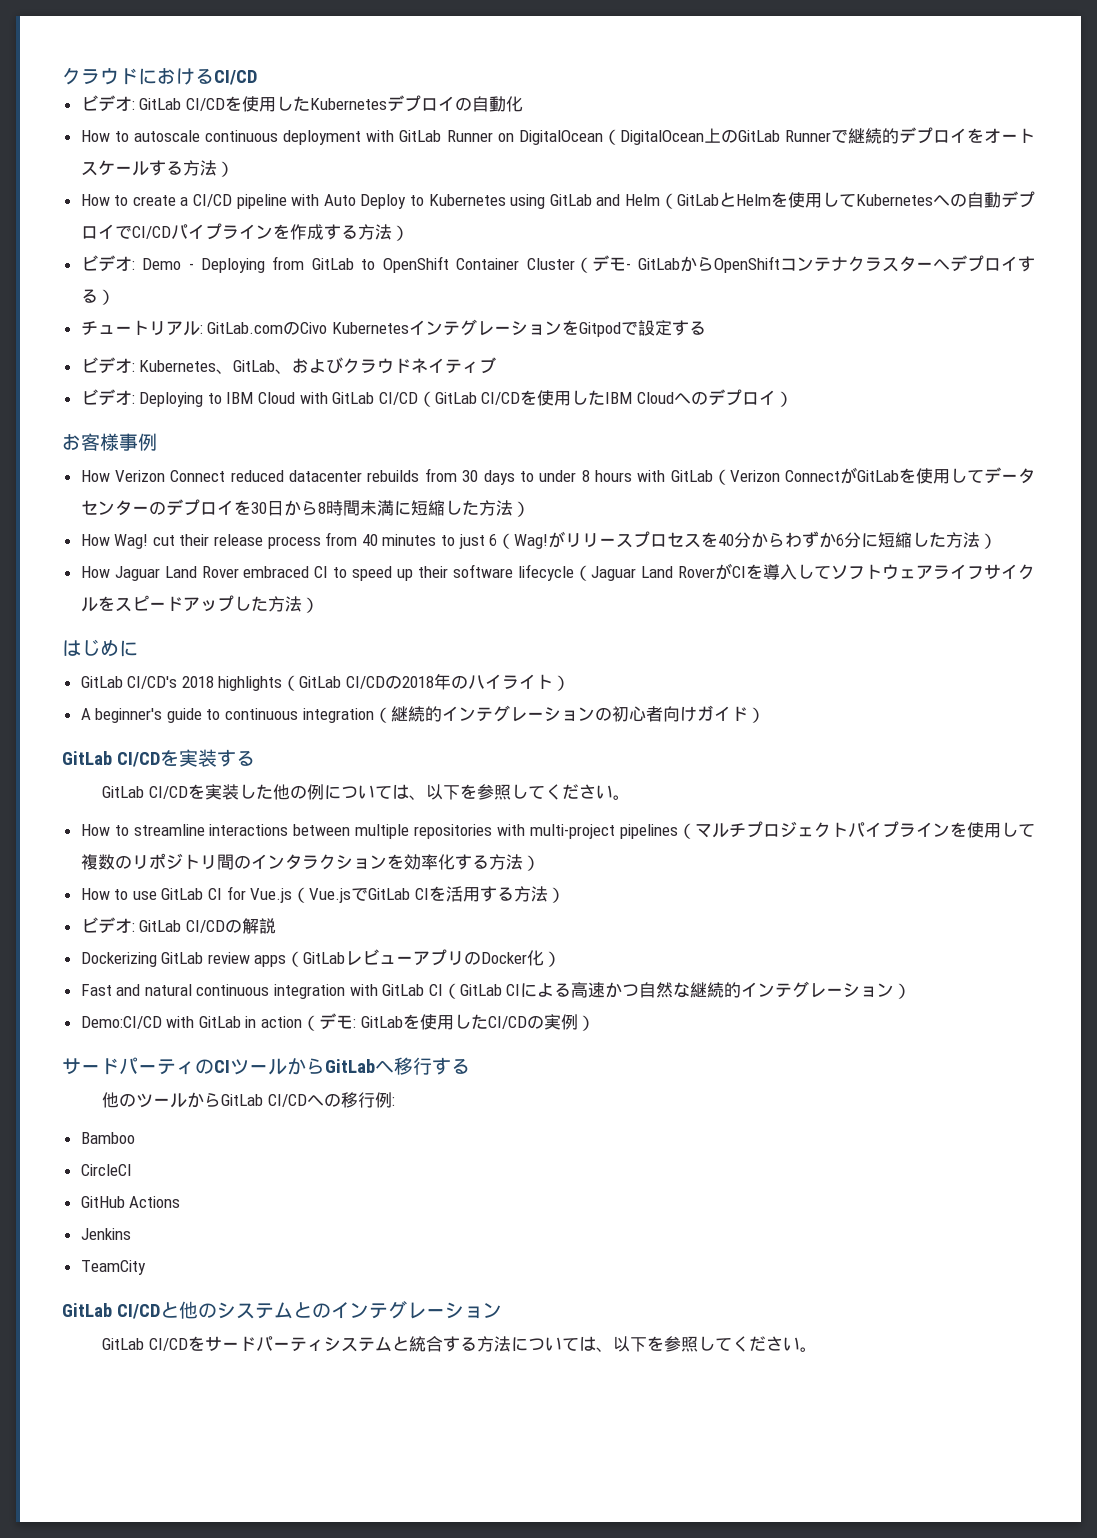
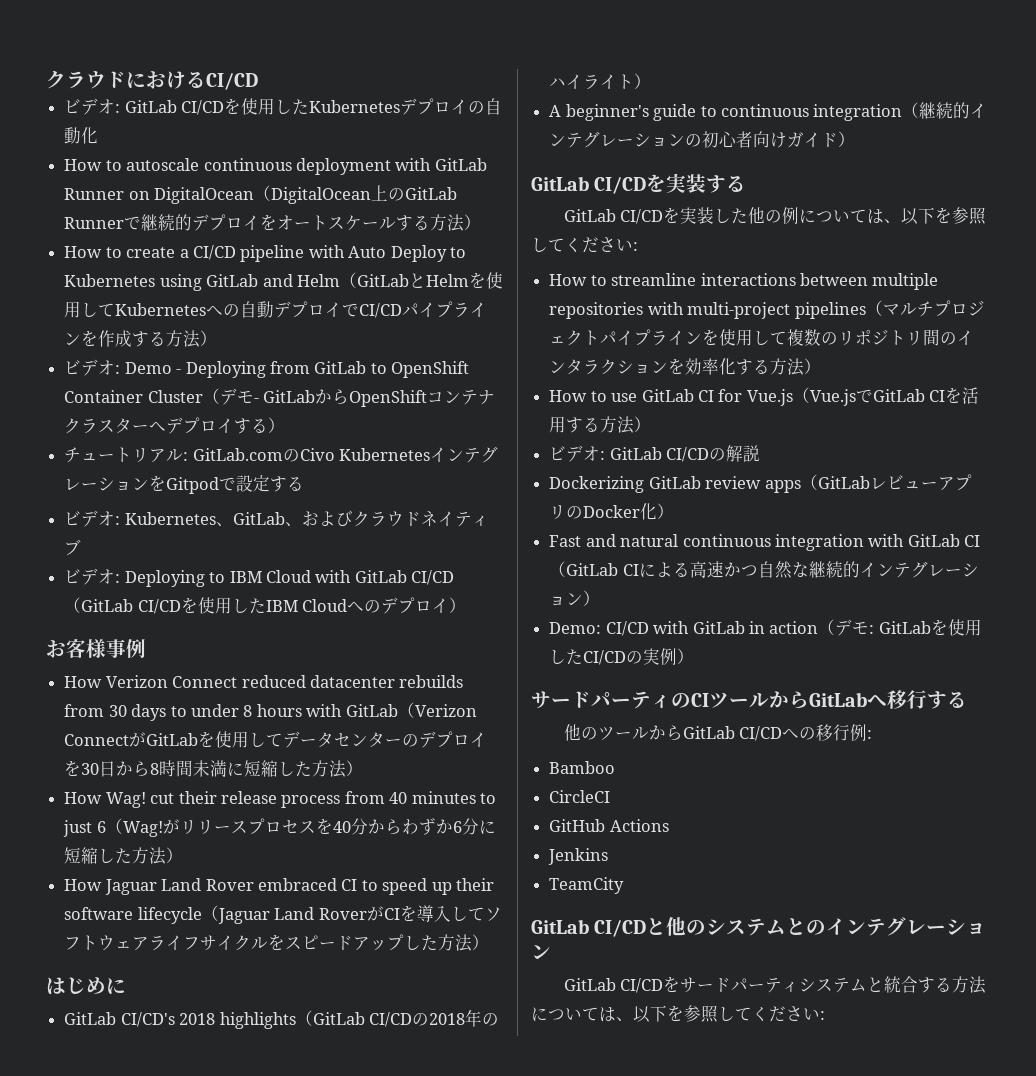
[612,795,630,800] 。 -> [633,242,638,251] :
[80,1016,162,1029] Demo:CI/CD -> [549,621,649,636] Demo: CI/CD
[799,1347,817,1352] 。 -> [820,1011,825,1020] :

